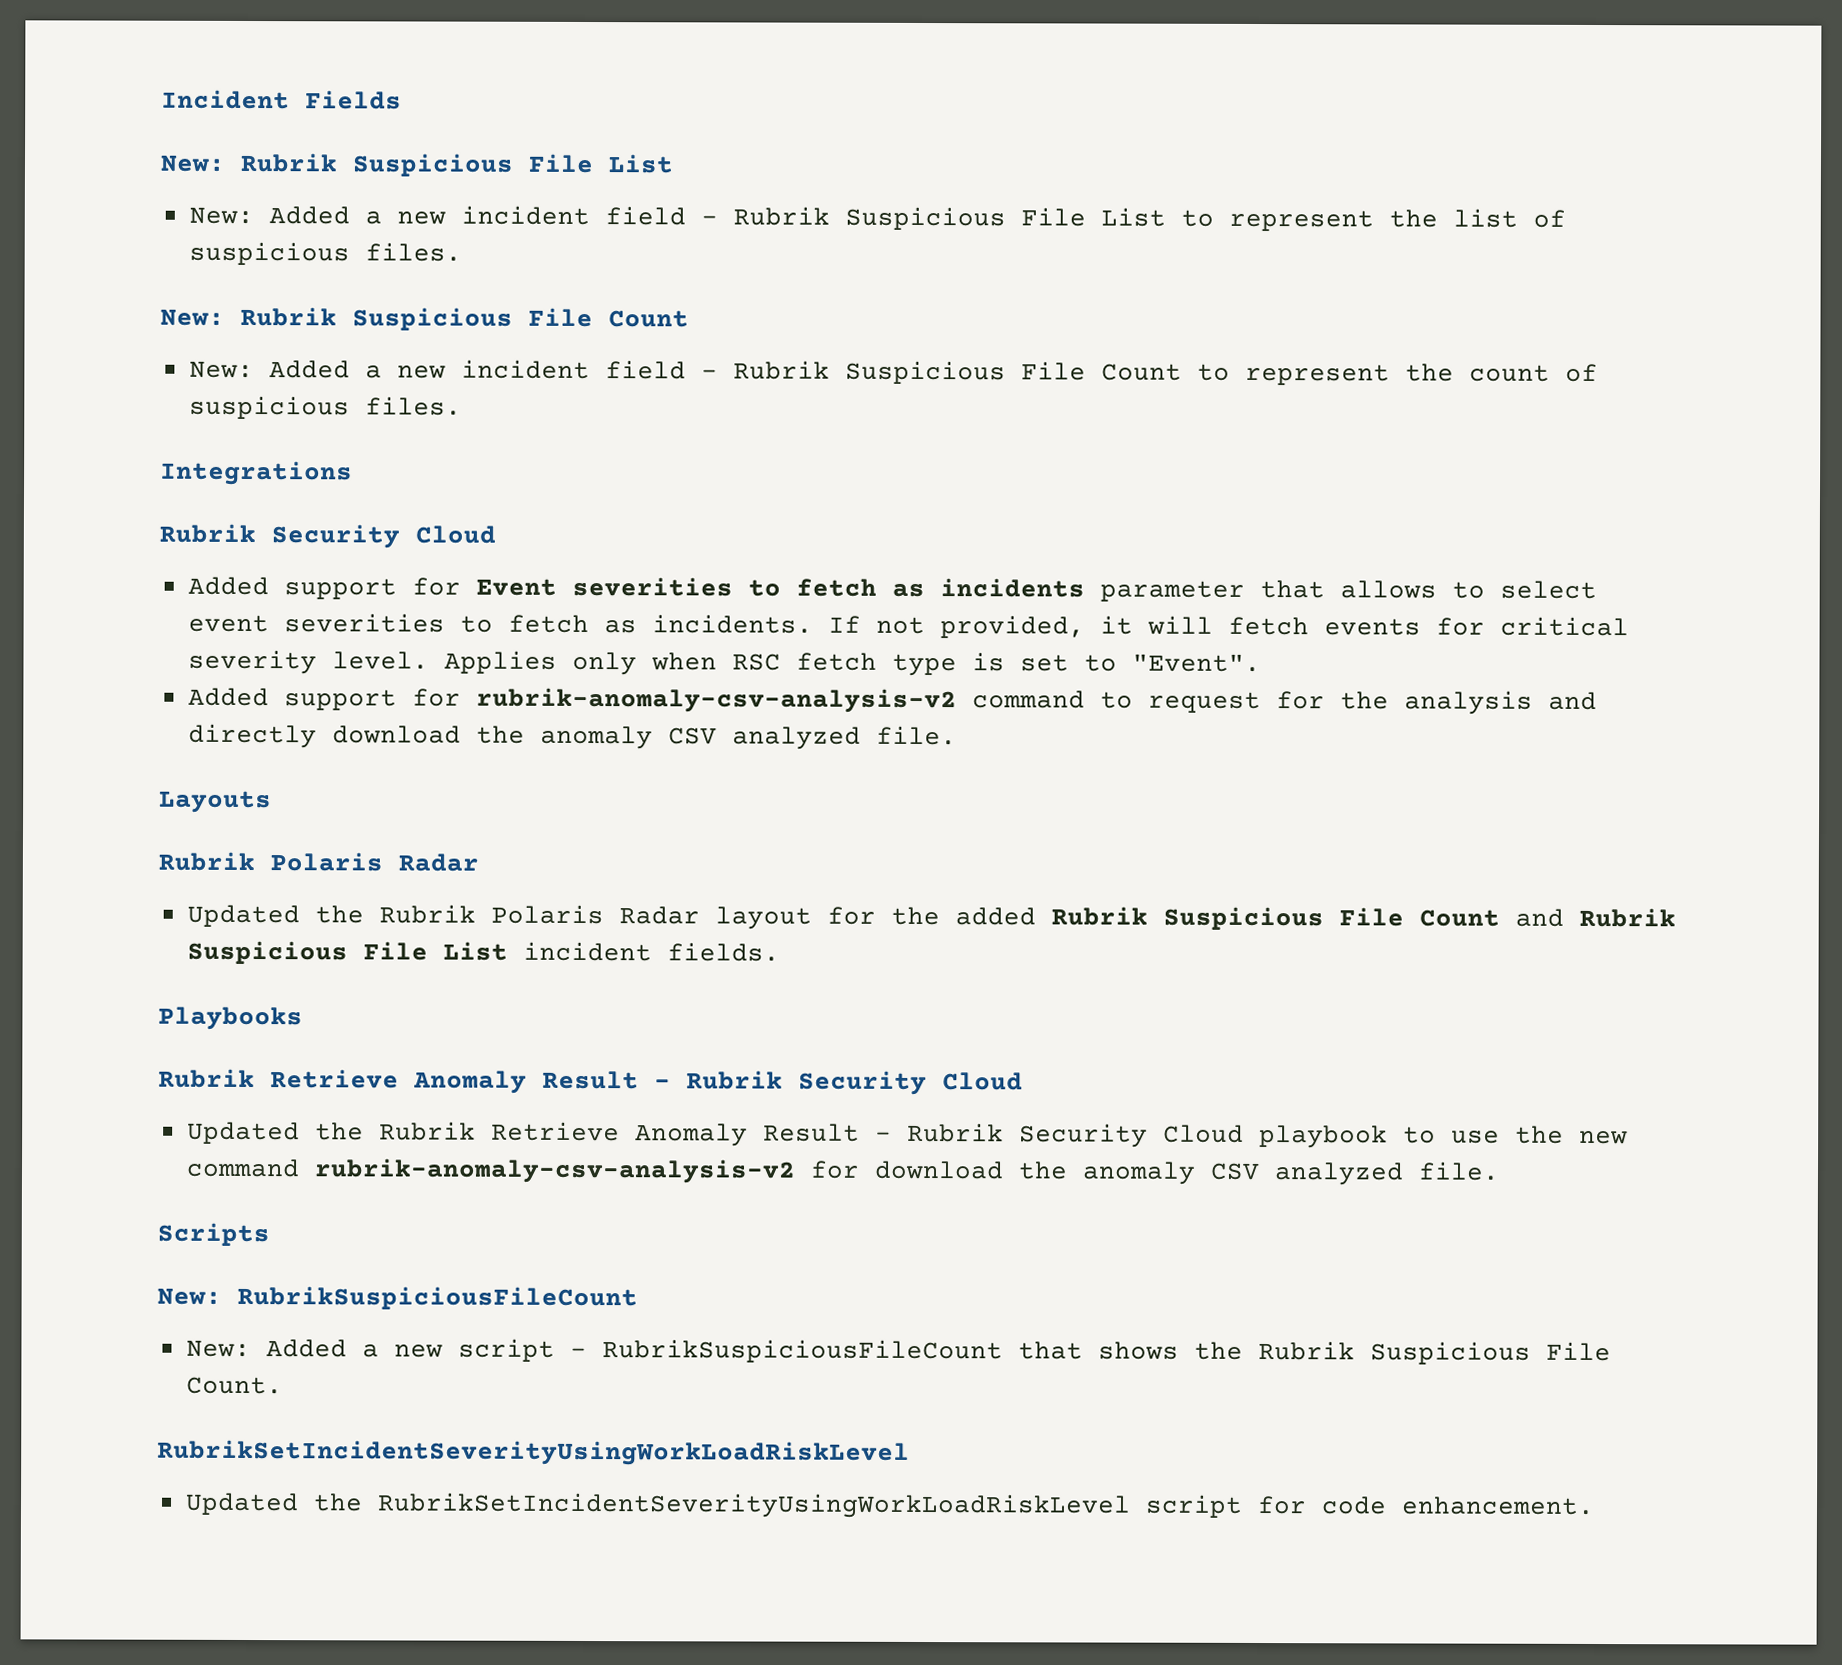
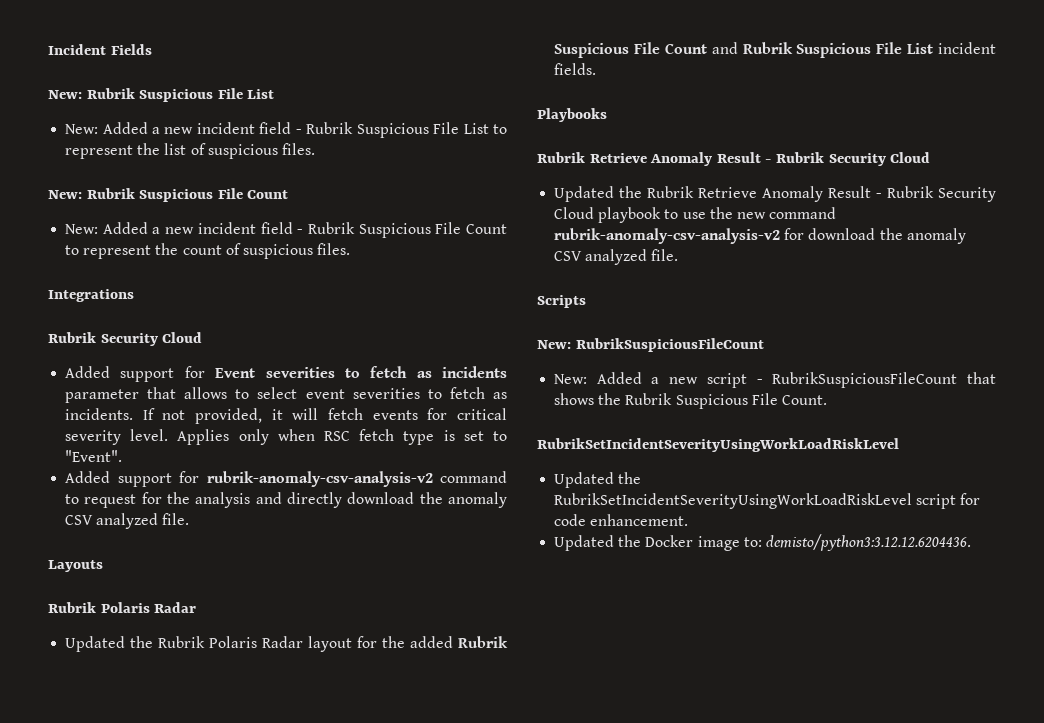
(1595, 1505) none -> [554,534,971,551] // Updated the Docker image to: demisto/python3:3.12.12.6204436.

